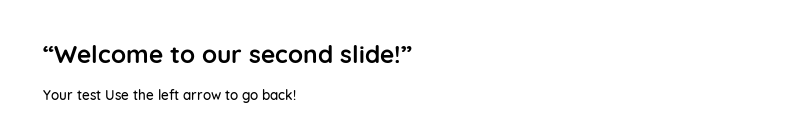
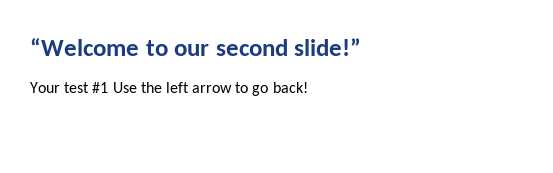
(101, 95) none -> [92,82,109,93] #1

